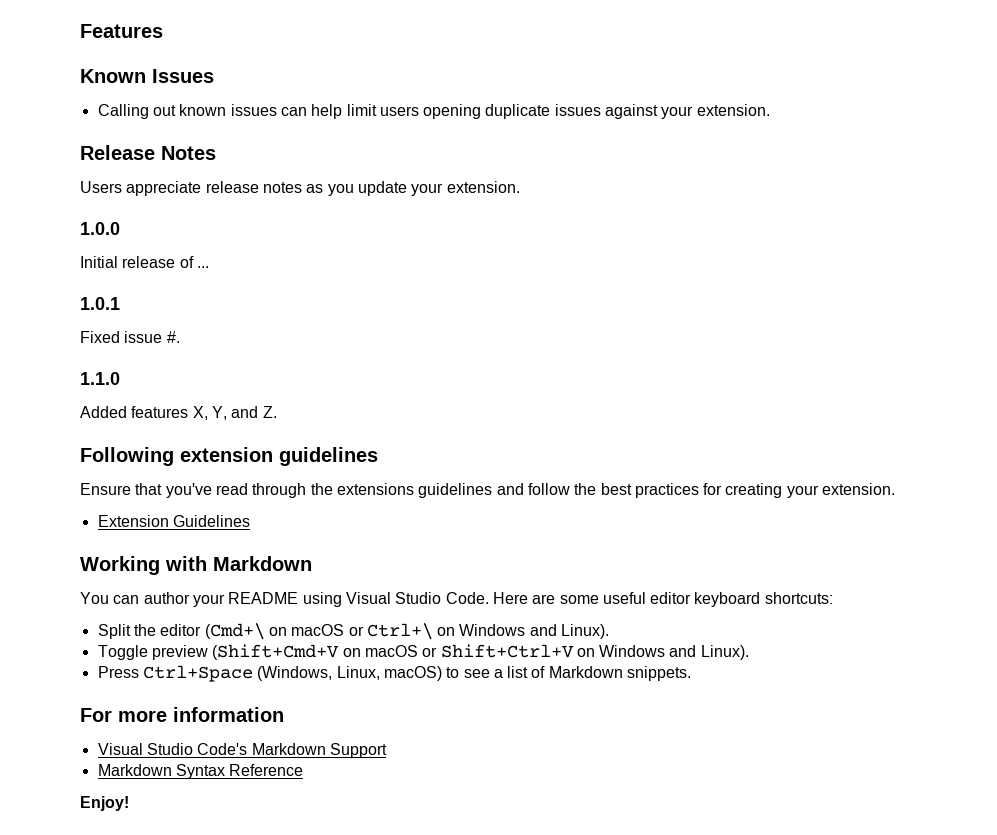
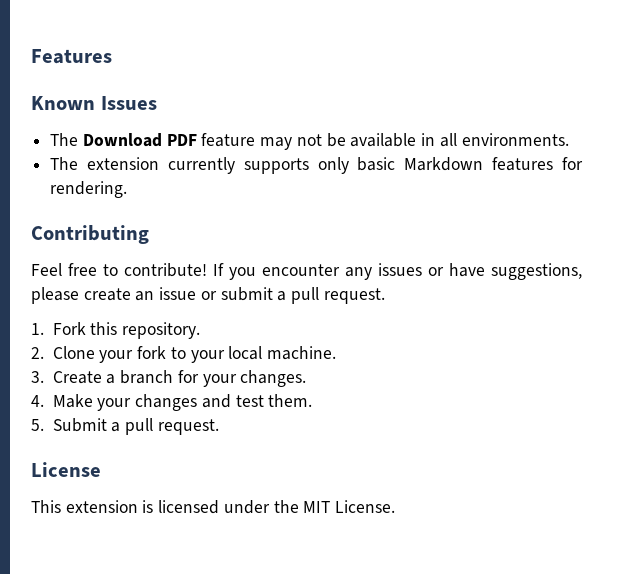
[97,104,770,119] [80,145,216,160] [80,181,520,196] [80,222,120,235] [80,256,209,268] [80,297,120,310] [80,331,180,343] [80,372,120,385] [80,406,277,420] [80,447,378,466] [80,483,896,498] [97,515,250,527] [80,556,312,575] [80,592,833,607] [97,623,610,640] [97,644,749,660] [97,665,692,682] [80,707,284,722] [97,743,387,758] [97,764,304,779] [80,796,129,811] Calling out known issues can help limit users opening duplicate issues against your extension. // Release Notes // Users appreciate release notes as you update your extension. // 1.0.0 // Initial release of ... // 1.0.1 // Fixed issue #. // 1.1.0 // Added features X, Y, and Z. // Following extension guidelines // Ensure that you've read through the extensions guidelines and follow the best practices for creating your extension. // Extension Guidelines // Working with Markdown // You can author your README using Visual Studio Code. Here are some useful editor keyboard shortcuts: // Split the editor (Cmd+\ on macOS or Ctrl+\ on Windows and Linux). // Toggle preview (Shift+Cmd+V on macOS or Shift+Ctrl+V on Windows and Linux). // Press Ctrl+Space (Windows, Linux, macOS) to see a list of Markdown snippets. // For more information // Visual Studio Code's Markdown Support // Markdown Syntax Reference // Enjoy! -> [50,133,569,150] [50,157,583,174] [50,181,128,198] [31,225,149,244] [31,263,582,280] [31,287,385,304] [31,322,201,339] [31,346,337,363] [31,370,307,387] [31,394,313,411] [31,418,219,435] [31,462,101,477] [31,500,396,514] The Download PDF feature may not be available in all environments. // The extension currently supports only basic Markdown features for rendering. // Contributing // Feel free to contribute! If you encounter any issues or have suggestions, please create an issue or submit a pull request. // 1. Fork this repository. // 2. Clone your fork to your local machine. // 3. Create a branch for your changes. // 4. Make your changes and test them. // 5. Submit a pull request. // License // This extension is licensed under the MIT License.

